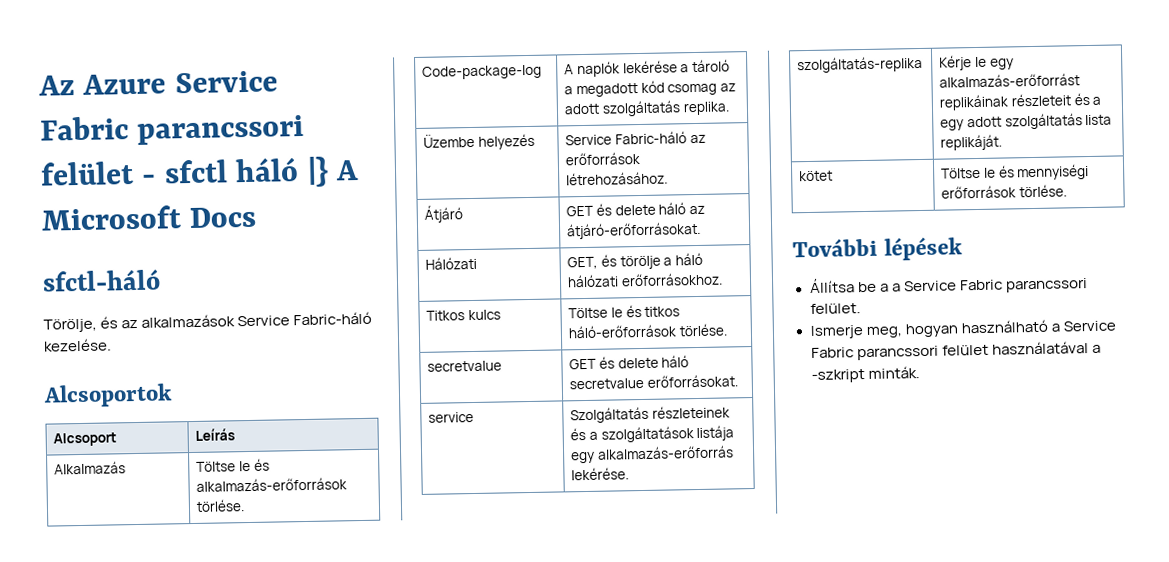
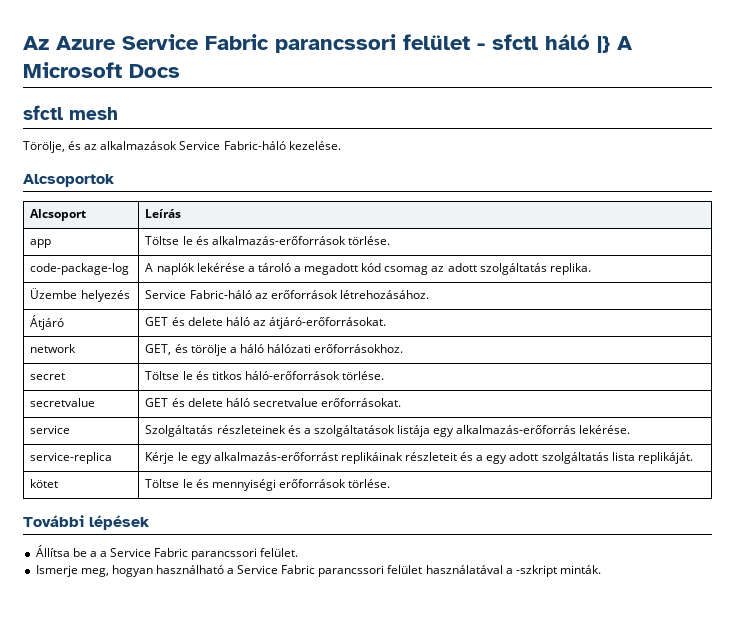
[42,268,161,292] sfctl-háló -> [23,105,118,120] sfctl mesh
[54,461,127,475] Alkalmazás -> [30,239,52,248] app
[422,64,543,80] Code-package-log -> [30,263,130,275] code-package-log
[425,256,478,270] Hálózati -> [30,344,77,353] network
[426,309,502,321] Titkos kulcs -> [30,373,66,380] secret
[797,55,924,74] szolgáltatás-replika -> [30,452,113,464] service-replica

